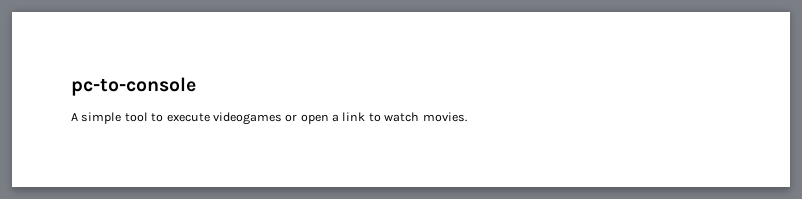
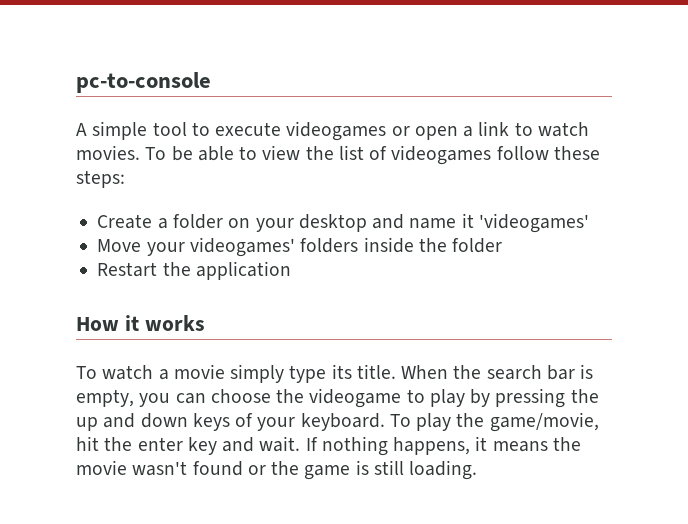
(467, 117) none -> [145,145,600,165] [76,170,125,188] [97,213,589,233] [97,237,503,257] [97,261,291,280] [76,315,205,331] [76,364,594,383] [76,388,599,408] [76,412,599,432] [76,436,581,456] [76,460,478,480] To be able to view the list of videogames follow these steps: // Create a folder on your desktop and name it 'videogames' // Move your videogames' folders inside the folder // Restart the application // How it works // To watch a movie simply type its title. When the search bar is empty, you can choose the videogame to play by pressing the up and down keys of your keyboard. To play the game/movie, hit the enter key and wait. If nothing happens, it means the movie wasn't found or the game is still loading.

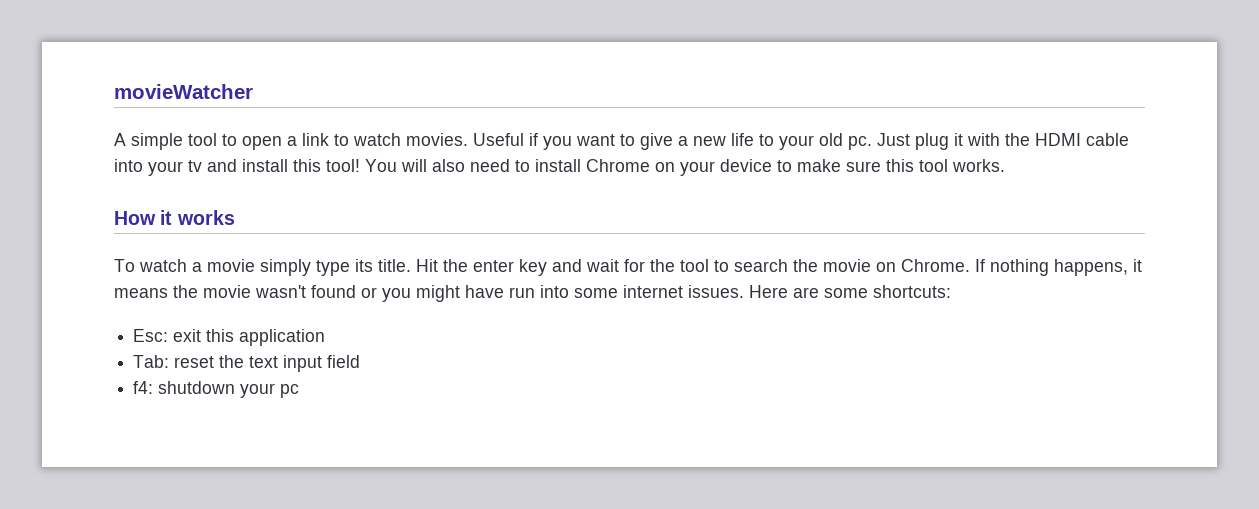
[76,72,211,93] pc-to-console -> [114,84,253,99] movieWatcher
[215,121,410,141] execute videogames or -> (237, 140) none
[145,145,600,165] [76,170,125,188] [97,213,589,233] [97,237,503,257] [97,261,291,280] To be able to view the list of videogames follow these steps: // Create a folder on your desktop and name it 'videogames' // Move your videogames' folders inside the folder // Restart the application -> [473,133,1129,150] [114,159,1005,176] Useful if you want to give a new life to your old pc. Just plug it with the HDMI cable into your tv and install this tool! You will also need to install Chrome on your device to make sure this tool works.
[401,364,594,380] [76,388,599,408] [76,412,599,432] [76,436,301,455] When the search bar is empty, you can choose the videogame to play by pressing the up and down keys of your keyboard. To play the game/movie, hit the enter key and wait. -> [416,259,970,276] Hit the enter key and wait for the tool to search the movie on Chrome.
[271,460,478,480] the game is still loading. -> [382,285,951,302] [133,329,326,346] [133,355,361,372] [133,381,300,398] you might have run into some internet issues. Here are some shortcuts: // Esc: exit this application // Tab: reset the text input field // f4: shutdown your pc

